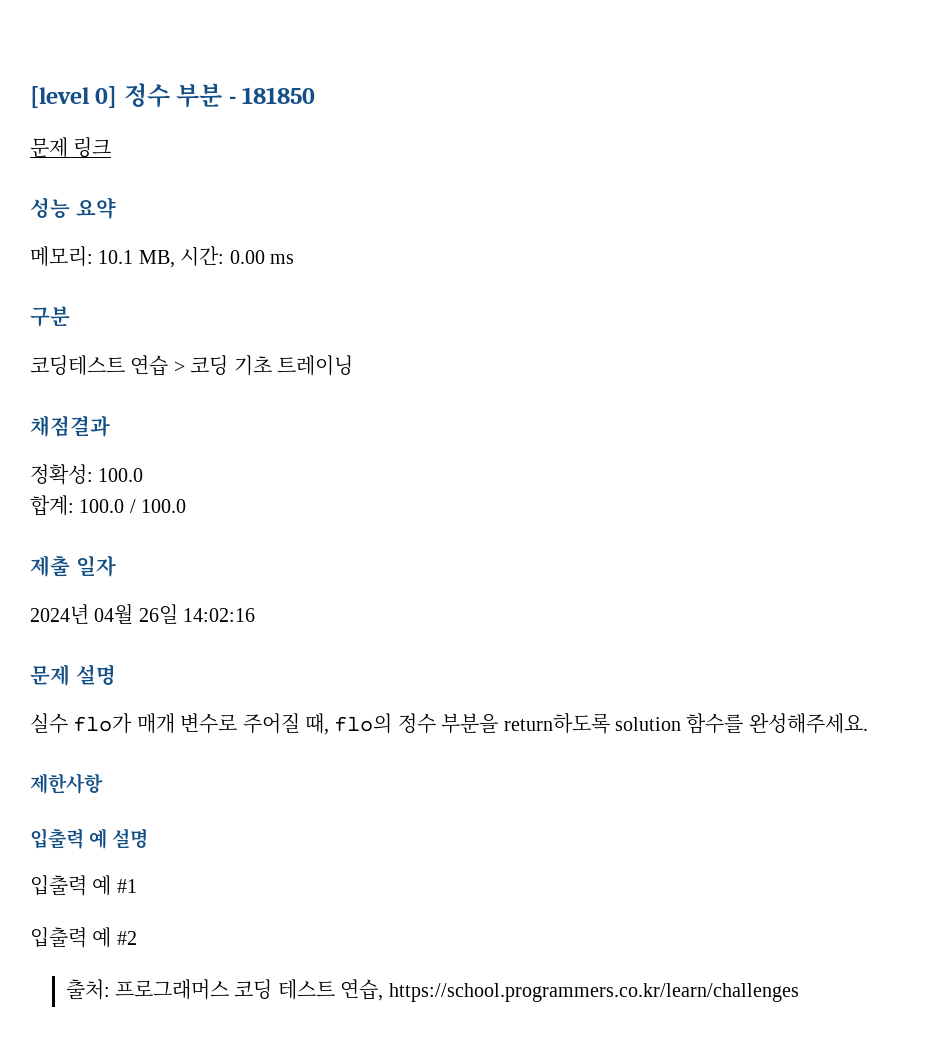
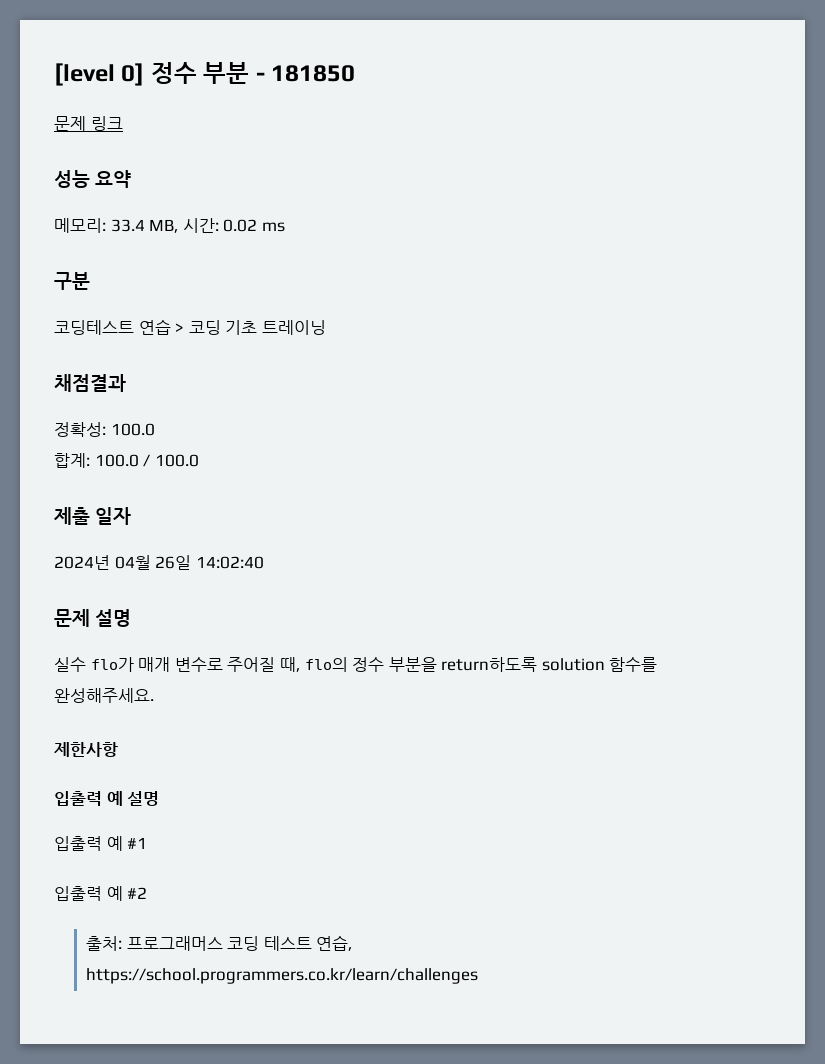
[98,250,134,264] 10.1 -> [110,219,145,232] 33.4
[229,250,265,264] 0.00 -> [223,219,258,232] 0.02
[183,608,256,622] 14:02:16 -> [195,556,264,569] 14:02:40

